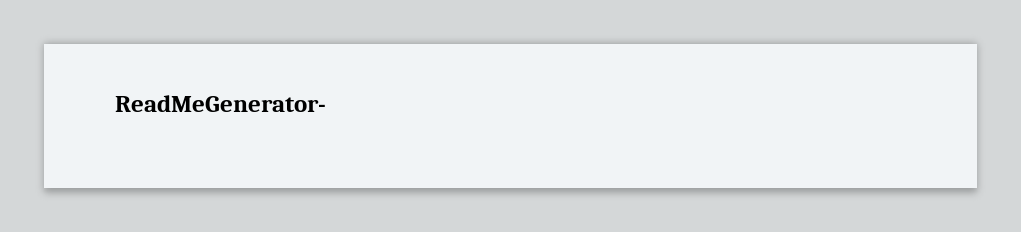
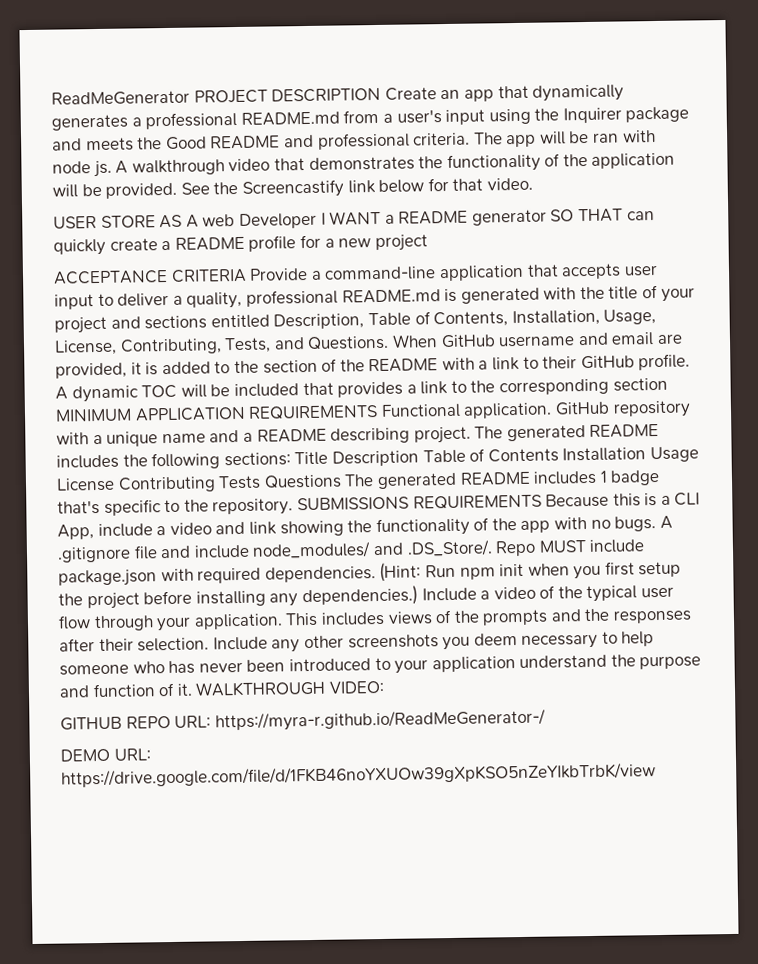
[115,95,326,112] ReadMeGenerator- -> [51,84,625,106] [51,106,690,131] [52,130,656,152] [52,152,676,178] [52,177,533,199] [53,208,655,229] [53,234,428,256] [53,263,658,285] [54,284,695,310] [54,309,657,334] [54,332,683,356] [55,353,691,379] [55,377,668,403] [55,400,691,422] [56,423,660,447] [56,446,699,470] [56,469,661,493] [57,492,701,516] [57,515,673,540] [57,539,646,563] [58,561,682,587] [58,585,675,610] [58,608,693,632] [59,631,655,653] [59,654,702,676] [59,680,385,698] [60,708,546,732] [60,748,151,762] [61,762,656,788] ReadMeGenerator PROJECT DESCRIPTION Create an app that dynamically generates a professional README.md from a user's input using the Inquirer package and meets the Good README and professional criteria. The app will be ran with node js. A walkthrough video that demonstrates the functionality of the application will be provided. See the Screencastify link below for that video. // USER STORE AS A web Developer I WANT a README generator SO THAT can quickly create a README profile for a new project // ACCEPTANCE CRITERIA Provide a command-line application that accepts user input to deliver a quality, professional README.md is generated with the title of your project and sections entitled Description, Table of Contents, Installation, Usage, License, Contributing, Tests, and Questions. When GitHub username and email are provided, it is added to the section of the README with a link to their GitHub profile. A dynamic TOC will be included that provides a link to the corresponding section MINIMUM APPLICATION REQUIREMENTS Functional application. GitHub repository with a unique name and a README describing project. The generated README includes the following sections: Title Description Table of Contents Installation Usage License Contributing Tests Questions The generated README includes 1 badge that's specific to the repository. SUBMISSIONS REQUIREMENTS Because this is a CLI App, include a video and link showing the functionality of the app with no bugs. A .gitignore file and include node_modules/ and .DS_Store/. Repo MUST include package.json with required dependencies. (Hint: Run npm init when you first setup the project before installing any dependencies.) Include a video of the typical user flow through your application. This includes views of the prompts and the responses after their selection. Include any other screenshots you deem necessary to help someone who has never been introduced to your application understand the purpose and function of it. WALKTHROUGH VIDEO: // GITHUB REPO URL: https://myra-r.github.io/ReadMeGenerator-/ // DEMO URL: https://drive.google.com/file/d/1FKB46noYXUOw39gXpKSO5nZeYIkbTrbK/view

